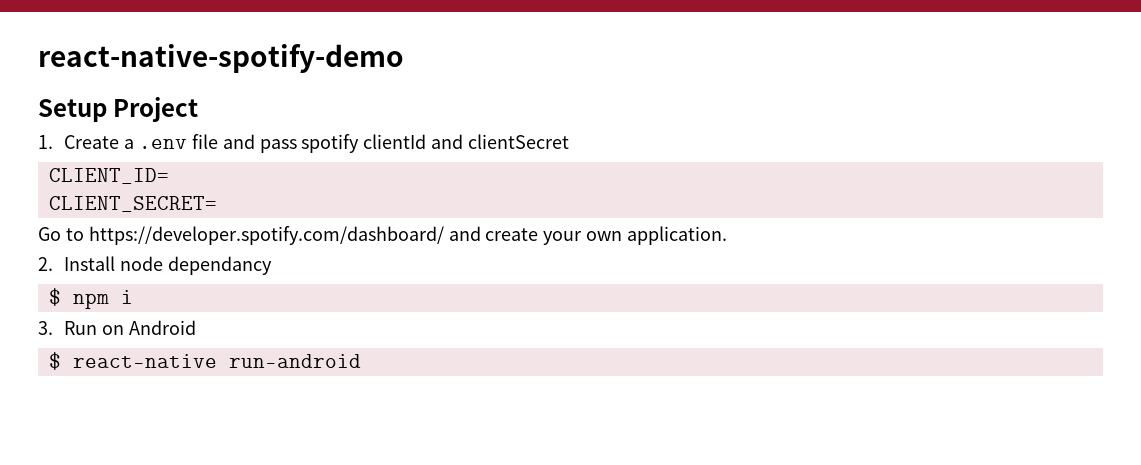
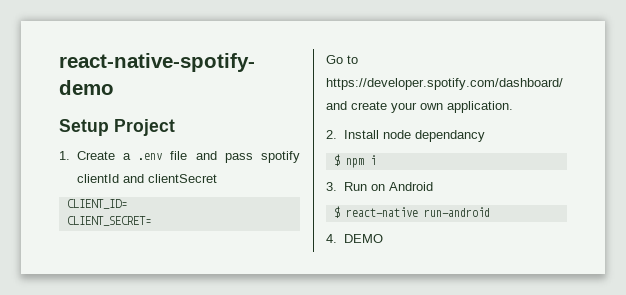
(361, 361) none -> [326,234,383,243] // 4. DEMO

